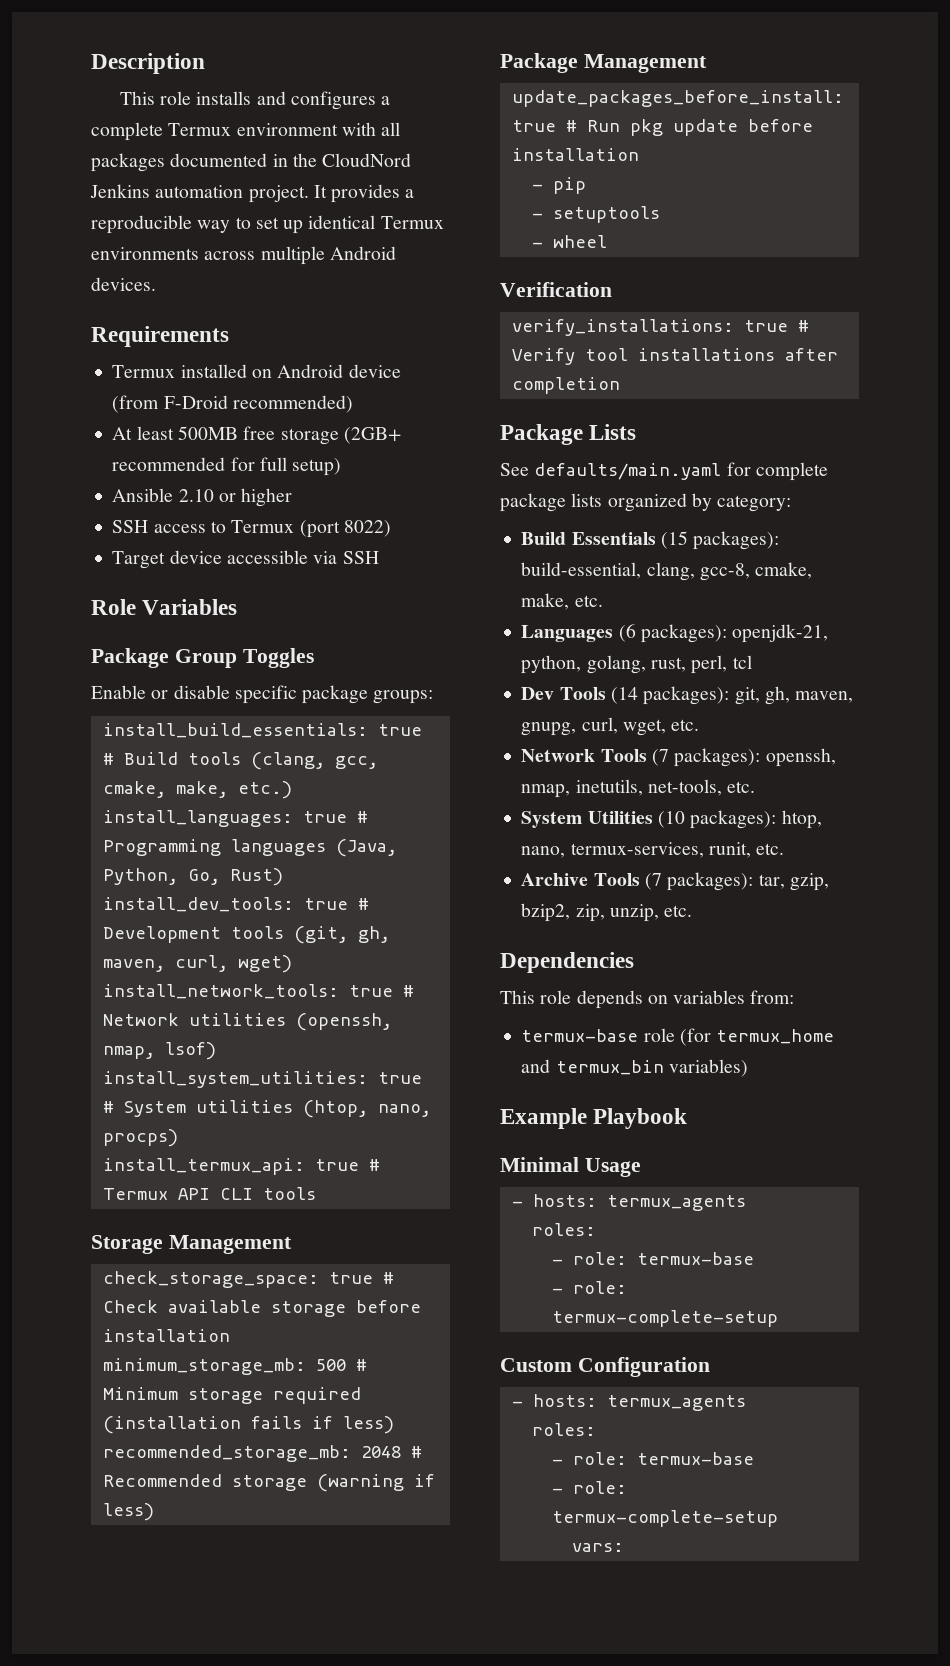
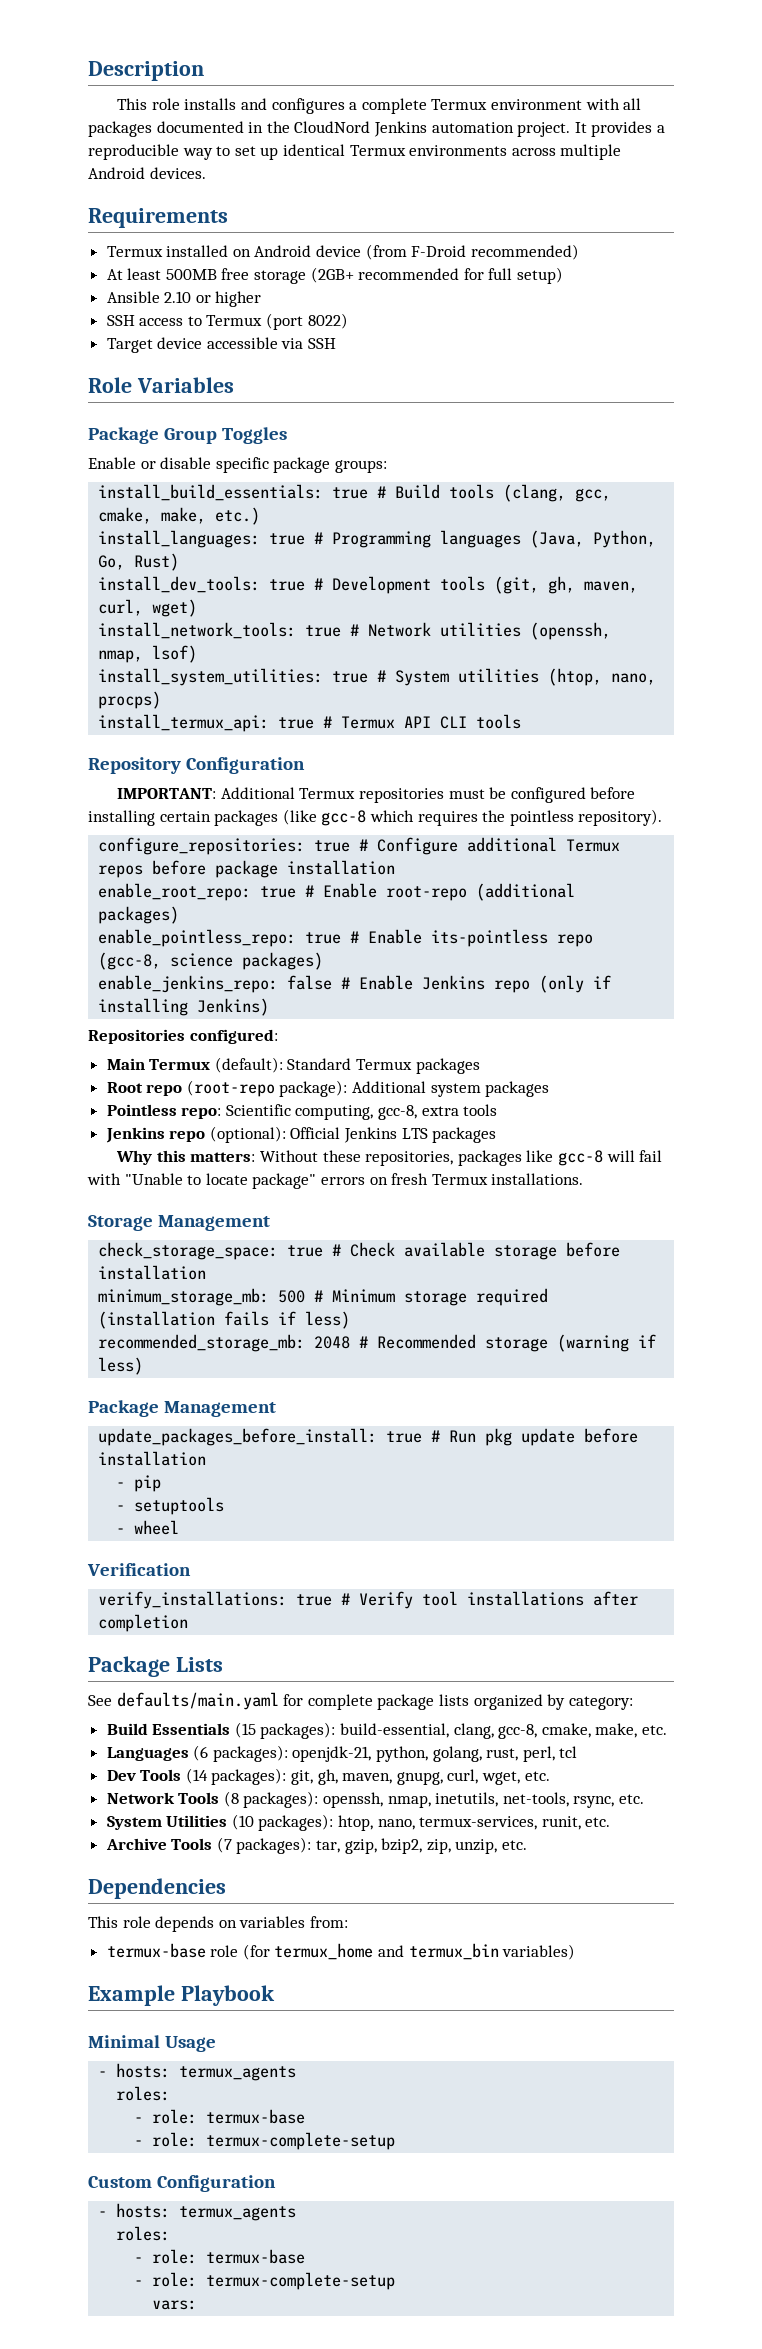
(316, 1193) none -> [88,757,306,774] [117,787,636,803] [88,809,663,826] [98,837,621,855] [98,860,396,878] [98,883,576,901] [98,906,180,924] [98,929,594,947] [98,952,324,970] [98,975,612,993] [98,998,270,1016] [88,1029,278,1044] [106,1057,480,1074] [106,1080,550,1097] [106,1104,498,1120] [105,1126,497,1143] [116,1150,663,1166] [87,1173,584,1189] // Repository Configuration // IMPORTANT: Additional Termux repositories must be configured before installing certain packages (like gcc-8 which requires the pointless repository). // configure_repositories: true # Configure additional Termux repos before package installation // enable_root_repo: true # Enable root-repo (additional packages) // enable_pointless_repo: true # Enable its-pointless repo (gcc-8, science packages) // enable_jenkins_repo: false # Enable Jenkins repo (only if installing Jenkins) // Repositories configured: // Main Termux (default): Standard Termux packages // Root repo (root-repo package): Additional system packages // Pointless repo: Scientific computing, gcc-8, extra tools // Jenkins repo (optional): Official Jenkins LTS packages // Why this matters: Without these repositories, packages like gcc-8 will fail with "Unable to locate package" errors on fresh Termux installations.
[651,749,669,766] (7 -> [223,1791,239,1807] (8
(722, 787) none -> [573,1796,615,1808] rsync,

